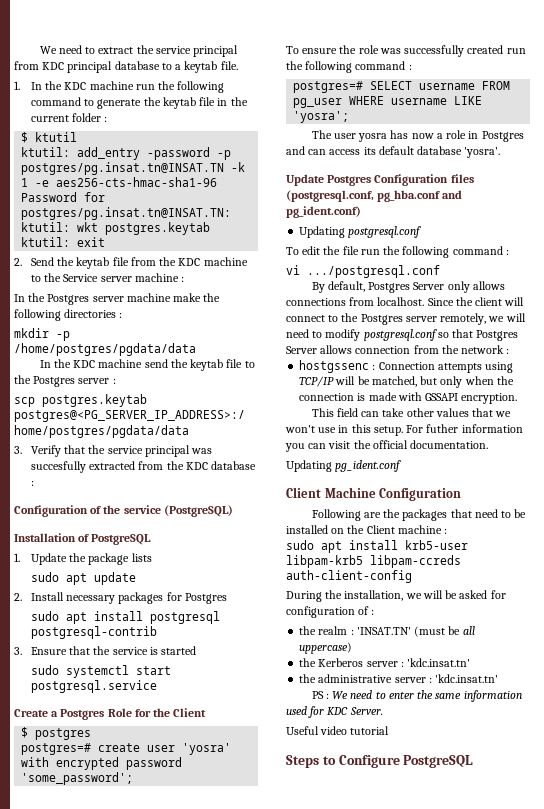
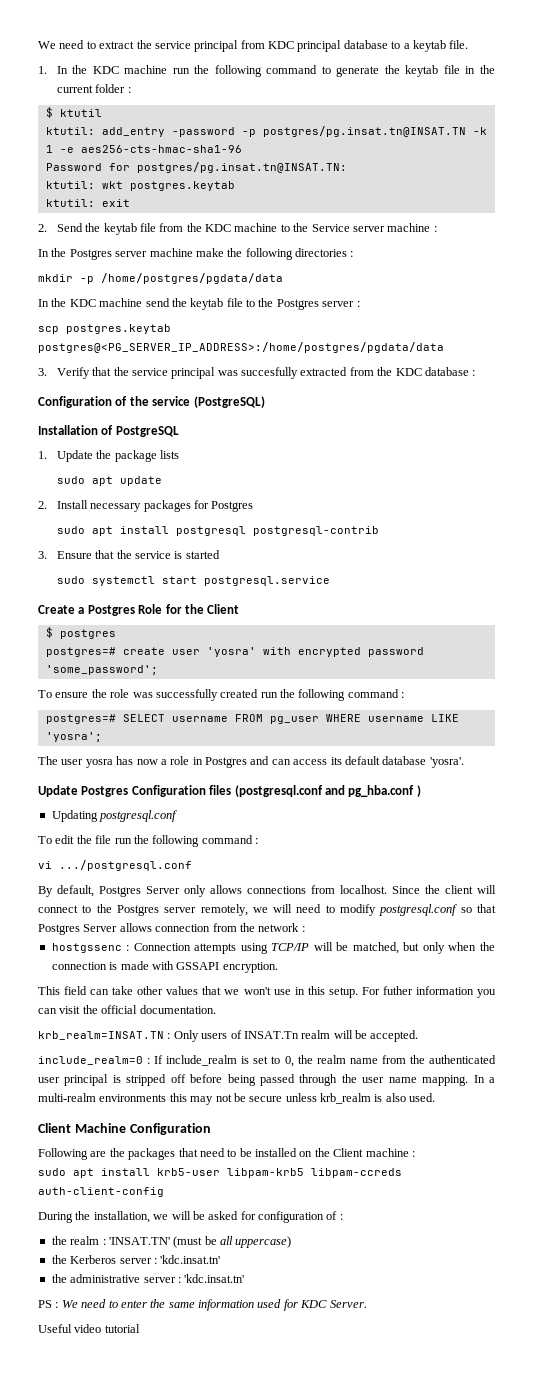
[286,190,463,202] [286,206,361,218] (postgresql.conf, pg_hba.conf and pg_ident.conf) -> [234,785,421,797] (postgresql.conf and pg_hba.conf )
[286,460,402,472] Updating pg_ident.conf -> [38,1030,419,1042] [38,1055,497,1067] [38,1074,496,1086] [38,1093,436,1105] krb_realm=INSAT.TN : Only users of INSAT.Tn realm will be accepted. // include_realm=0 : If include_realm is set to 0, the realm name from the authenticated user principal is stripped off before being passed through the user name mapping. In a multi-realm environments this may not be secure unless krb_realm is also used.
[286,755,474,768] // Steps to Configure PostgreSQL -> (140, 1328) none

